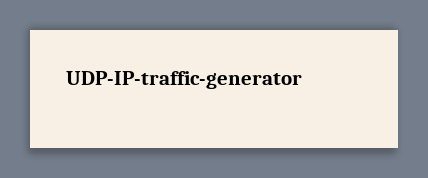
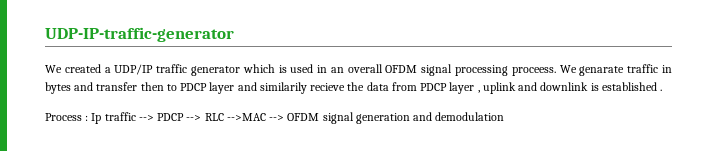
(302, 80) none -> [45,64,672,76] [45,82,663,94] [45,112,505,124] // We created a UDP/IP traffic generator which is used in an overall OFDM signal processing proceess. We genarate traffic in bytes and transfer then to PDCP layer and similarily recieve the data from PDCP layer , uplink and downlink is established . // Process : Ip traffic --> PDCP --> RLC -->MAC --> OFDM signal generation and demodulation

